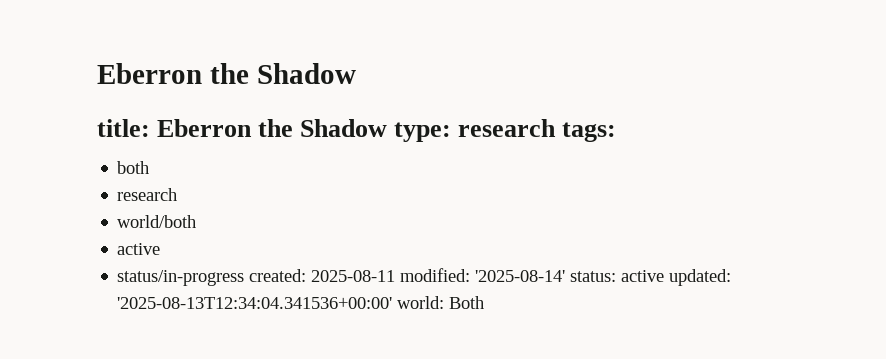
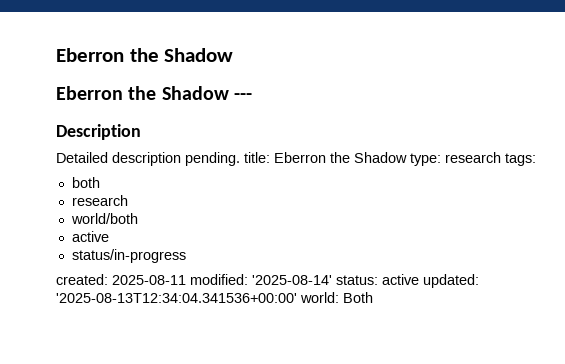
(356, 73) none -> [56,86,252,100] [56,124,141,140] [56,152,240,166] Eberron the Shadow --- // Description // Detailed description pending.
(245, 278) none -> (186, 256) //

